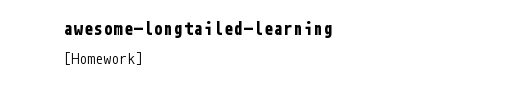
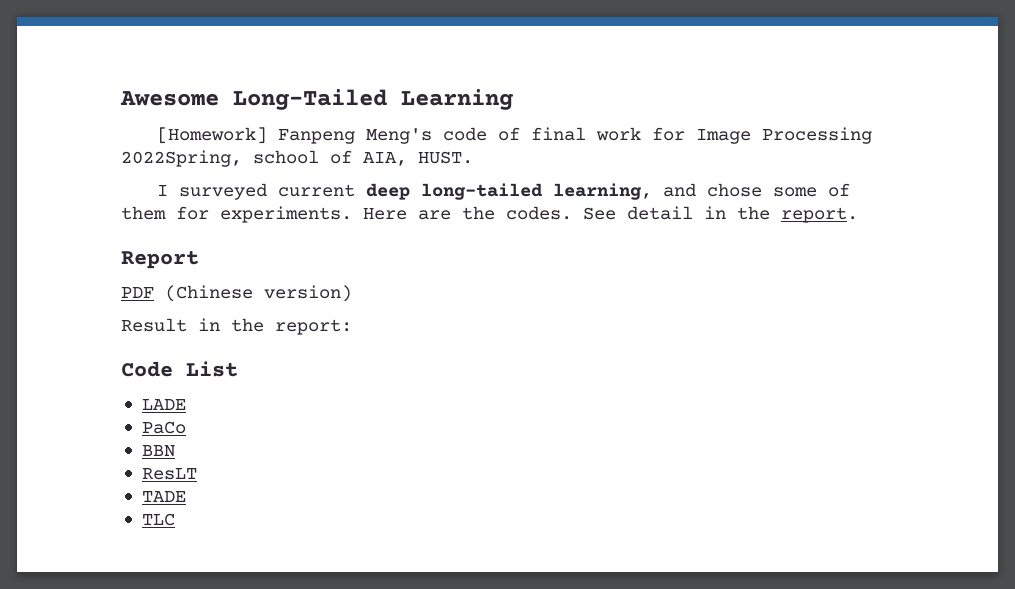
[63,21,333,38] [63,52,143,65] awesome-longtailed-learning // [Homework] -> [120,89,513,110] [156,127,872,144] [121,150,473,167] [156,183,850,200] [121,206,858,223] [121,251,199,269] [121,285,352,302] [121,318,352,335] [121,361,238,377] [141,399,186,410] [141,421,186,434] [141,445,175,457] [141,468,197,480] [141,491,186,502] [141,513,175,526] Awesome Long-Tailed Learning // [Homework] Fanpeng Meng's code of final work for Image Processing 2022Spring, school of AIA, HUST. // I surveyed current deep long-tailed learning, and chose some of them for experiments. Here are the codes. See detail in the report. // Report // PDF (Chinese version) // Result in the report: // Code List // LADE // PaCo // BBN // ResLT // TADE // TLC

